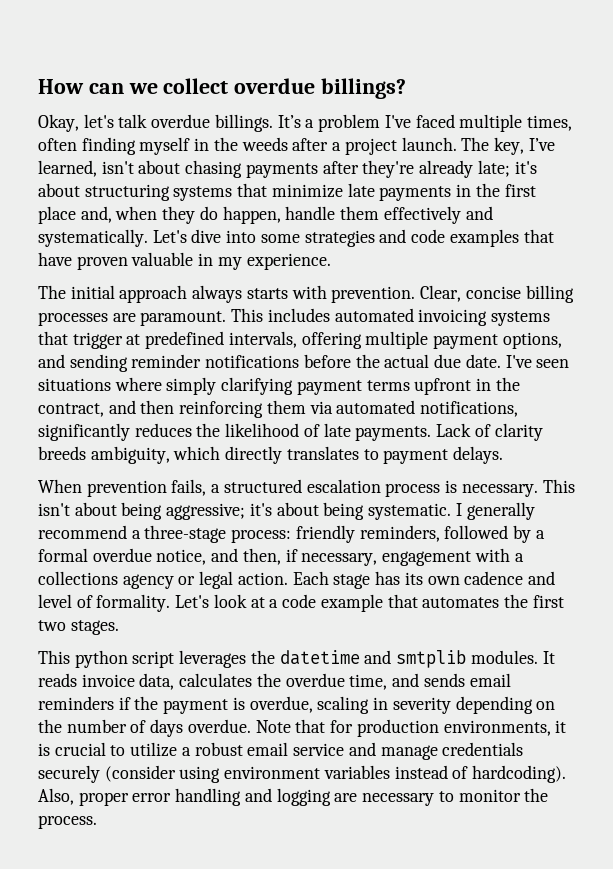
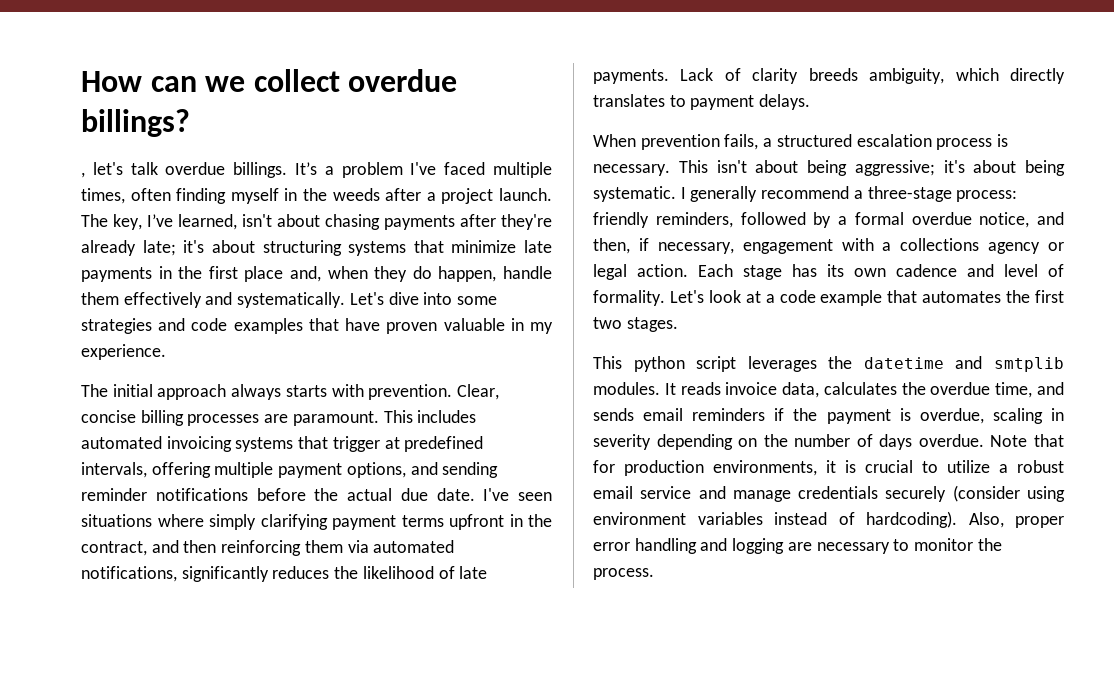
[38,114,79,132] Okay, -> [81,172,85,178] ,

